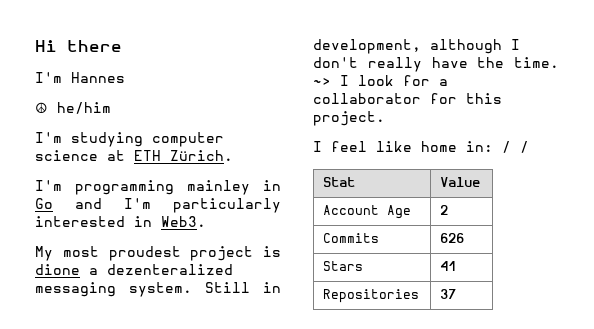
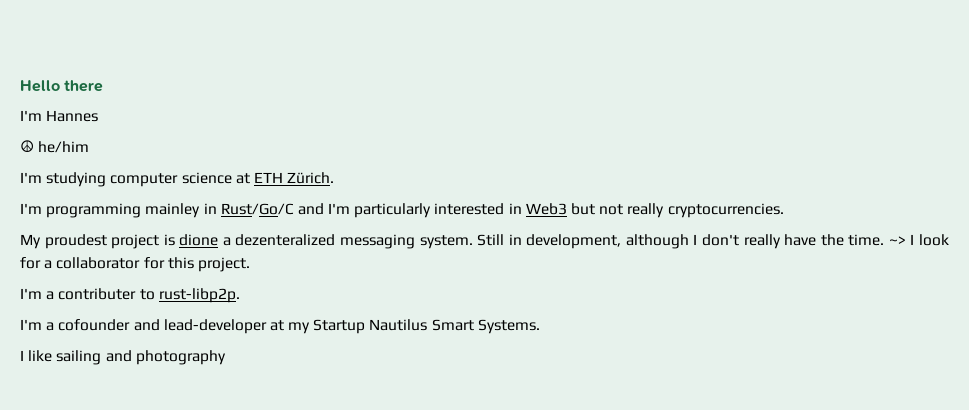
[35,40,57,52] Hi -> [20,80,60,92] Hello
[35,198,53,209] Go -> [220,203,294,215] Rust/Go/C
[161,216,206,227] Web3. -> [525,203,784,218] Web3 but not really cryptocurrencies.
[62,246,99,257] most -> (41, 241) none
[313,141,529,153] [323,177,356,187] [440,177,481,187] [323,205,412,219] [440,205,449,215] [323,233,380,243] [440,233,465,243] [323,261,364,271] [440,261,457,271] [323,289,420,303] [440,289,457,299] I feel like home in: / / // Stat | Value // Account Age | 2 // Commits | 626 // Stars | 41 // Repositories | 37 -> [20,288,240,303] [20,319,540,334] [20,350,226,365] I'm a contributer to rust-libp2p. // I'm a cofounder and lead-developer at my Startup Nautilus Smart Systems. // I like sailing and photography

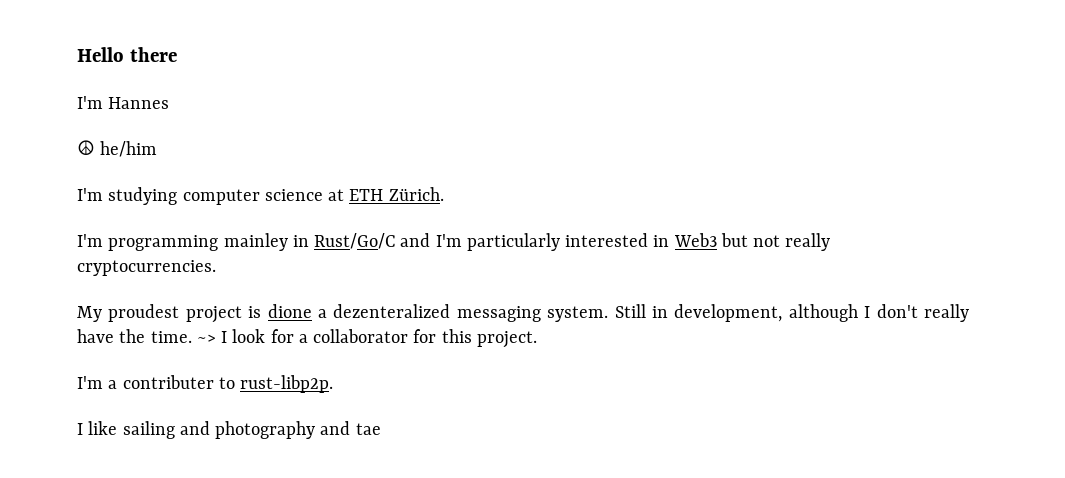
[20,319,540,334] // I'm a cofounder and lead-developer at my Startup Nautilus Smart Systems. -> (334, 384) none
(226, 357) none -> [320,421,381,435] and tae

